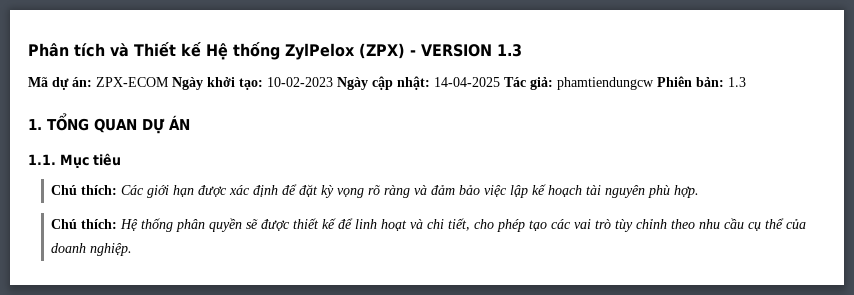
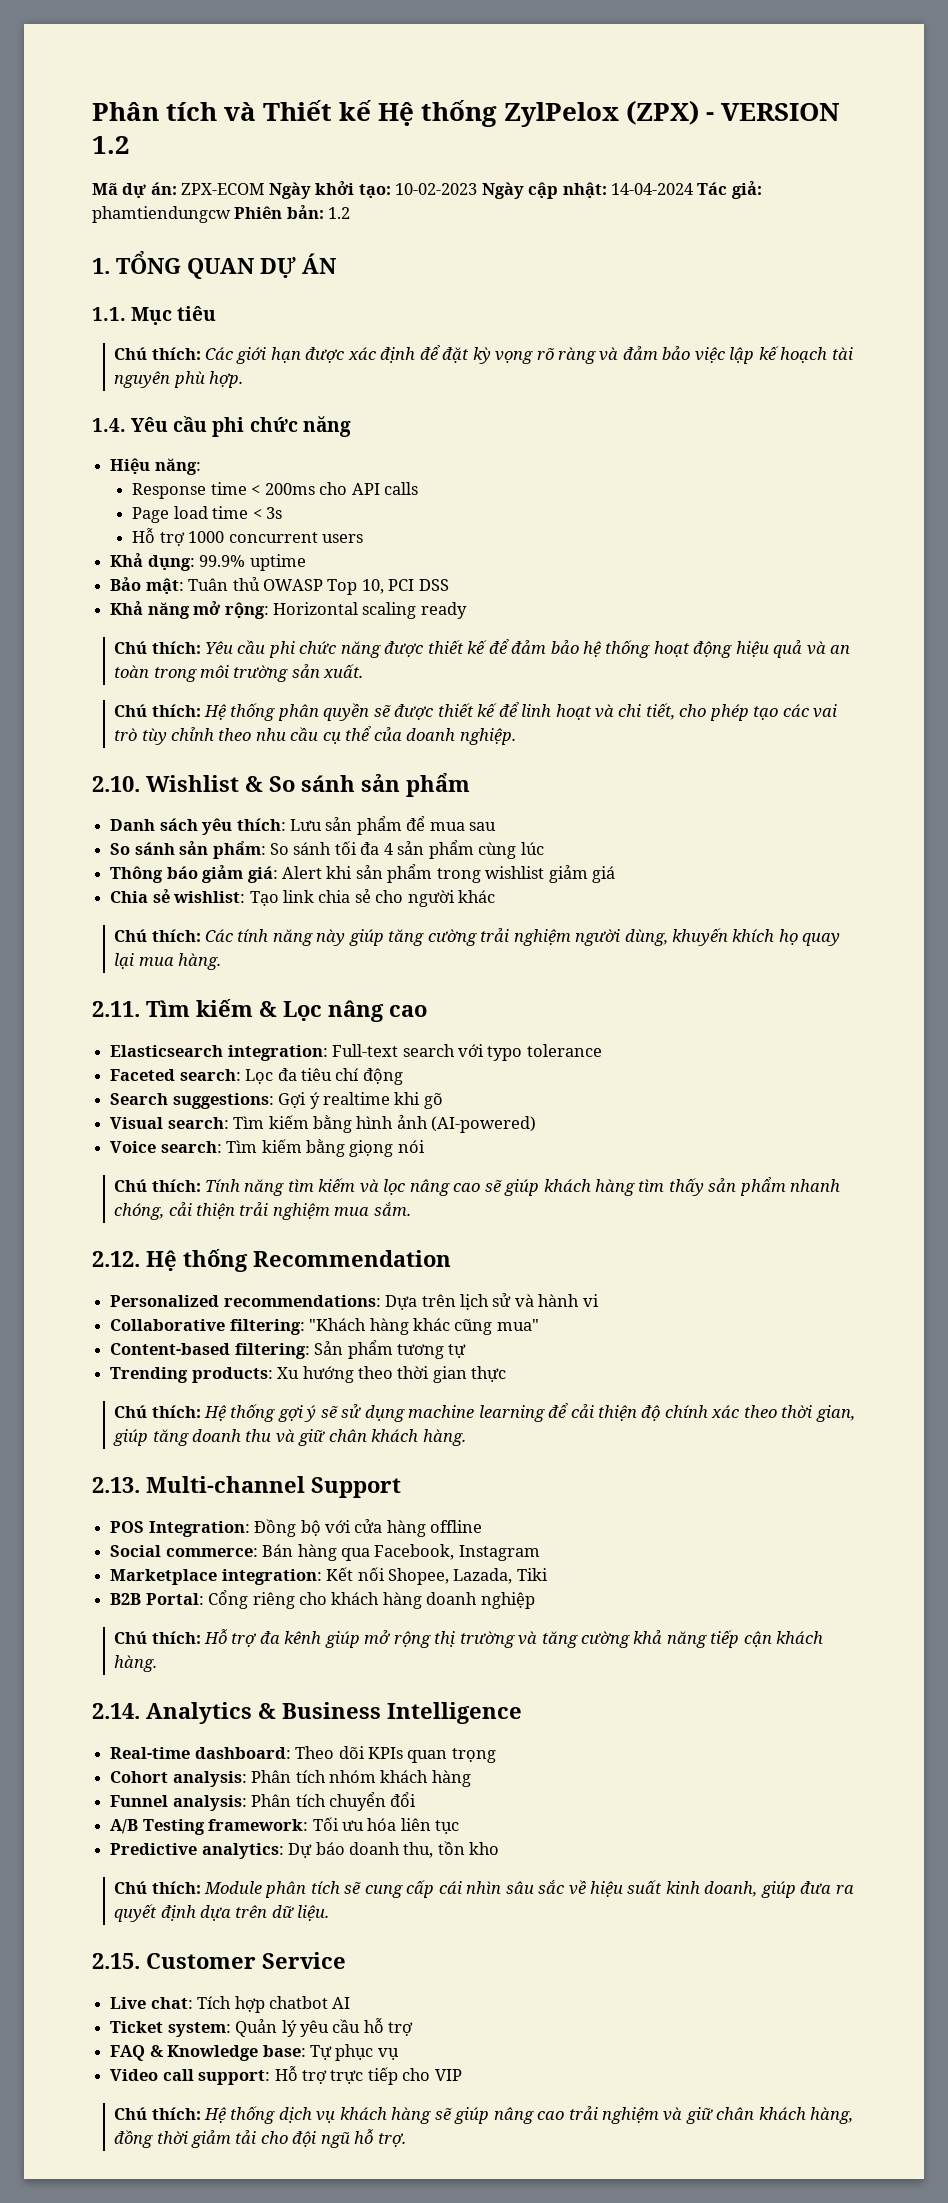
[497,44,522,57] 1.3 -> [92,136,130,154] 1.2
[434,77,500,87] 14-04-2025 -> [611,183,694,195] 14-04-2024
[728,77,746,87] 1.3 -> [328,207,351,219] 1.2
(700, 191) none -> [92,416,351,437] [110,458,201,475] [132,482,418,499] [132,506,283,523] [132,528,364,546] [110,553,306,571] [110,577,449,595] [110,601,467,619] [114,639,851,658] [114,664,364,682] // 1.4. Yêu cầu phi chức năng // Hiệu năng: // Response time < 200ms cho API calls // Page load time < 3s // Hỗ trợ 1000 concurrent users // Khả dụng: 99.9% uptime // Bảo mật: Tuân thủ OWASP Top 10, PCI DSS // Khả năng mở rộng: Horizontal scaling ready // Chú thích: Yêu cầu phi chức năng được thiết kế để đảm bảo hệ thống hoạt động hiệu quả và an toàn trong môi trường sản xuất.
(133, 249) none -> [92,772,470,797] [110,816,497,835] [110,840,544,859] [110,864,616,883] [110,889,496,907] [114,928,841,946] [114,953,222,970] [92,999,427,1022] [110,1044,602,1061] [110,1068,403,1085] [110,1092,443,1109] [110,1115,537,1133] [110,1139,425,1157] [114,1177,841,1196] [114,1202,411,1220] [92,1249,451,1272] [110,1293,599,1310] [110,1318,539,1335] [110,1340,467,1359] [110,1366,507,1383] [114,1403,855,1422] [113,1429,466,1446] [92,1476,401,1498] [110,1519,483,1537] [110,1544,540,1561] [110,1567,548,1585] [110,1590,535,1609] [114,1629,824,1648] [114,1655,158,1672] [92,1702,522,1724] [110,1746,496,1763] [110,1770,471,1787] [110,1792,417,1811] [110,1817,460,1835] [110,1841,500,1859] [114,1880,854,1898] [114,1904,330,1922] [92,1952,346,1969] [110,1996,351,2013] [110,2018,414,2037] [110,2044,399,2061] [110,2066,462,2085] [114,2106,854,2124] [114,2129,406,2148] // 2.10. Wishlist & So sánh sản phẩm // Danh sách yêu thích: Lưu sản phẩm để mua sau // So sánh sản phẩm: So sánh tối đa 4 sản phẩm cùng lúc // Thông báo giảm giá: Alert khi sản phẩm trong wishlist giảm giá // Chia sẻ wishlist: Tạo link chia sẻ cho người khác // Chú thích: Các tính năng này giúp tăng cường trải nghiệm người dùng, khuyến khích họ quay lại mua hàng. // 2.11. Tìm kiếm & Lọc nâng cao // Elasticsearch integration: Full-text search với typo tolerance // Faceted search: Lọc đa tiêu chí động // Search suggestions: Gợi ý realtime khi gõ // Visual search: Tìm kiếm bằng hình ảnh (AI-powered) // Voice search: Tìm kiếm bằng giọng nói // Chú thích: Tính năng tìm kiếm và lọc nâng cao sẽ giúp khách hàng tìm thấy sản phẩm nhanh chóng, cải thiện trải nghiệm mua sắm. // 2.12. Hệ thống Recommendation // Personalized recommendations: Dựa trên lịch sử và hành vi // Collaborative filtering: "Khách hàng khác cũng mua" // Content-based filtering: Sản phẩm tương tự // Trending products: Xu hướng theo thời gian thực // Chú thích: Hệ thống gợi ý sẽ sử dụng machine learning để cải thiện độ chính xác theo thời gian, giúp tăng doanh thu và giữ chân khách hàng. // 2.13. Multi-channel Support // POS Integration: Đồng bộ với cửa hàng offline // Social commerce: Bán hàng qua Facebook, Instagram // Marketplace integration: Kết nối Shopee, Lazada, Tiki // B2B Portal: Cổng riêng cho khách hàng doanh nghiệp // Chú thích: Hỗ trợ đa kênh giúp mở rộng thị trường và tăng cường khả năng tiếp cận khách hàng. // 2.14. Analytics & Business Intelligence // Real-time dashboard: Theo dõi KPIs quan trọng // Cohort analysis: Phân tích nhóm khách hàng // Funnel analysis: Phân tích chuyển đổi // A/B Testing framework: Tối ưu hóa liên tục // Predictive analytics: Dự báo doanh thu, tồn kho // Chú thích: Module phân tích sẽ cung cấp cái nhìn sâu sắc về hiệu suất kinh doanh, giúp đưa ra quyết định dựa trên dữ liệu. // 2.15. Customer Service // Live chat: Tích hợp chatbot AI // Ticket system: Quản lý yêu cầu hỗ trợ // FAQ & Knowledge base: Tự phục vụ // Video call support: Hỗ trợ trực tiếp cho VIP // Chú thích: Hệ thống dịch vụ khách hàng sẽ giúp nâng cao trải nghiệm và giữ chân khách hàng, đồng thời giảm tải cho đội ngũ hỗ trợ.

